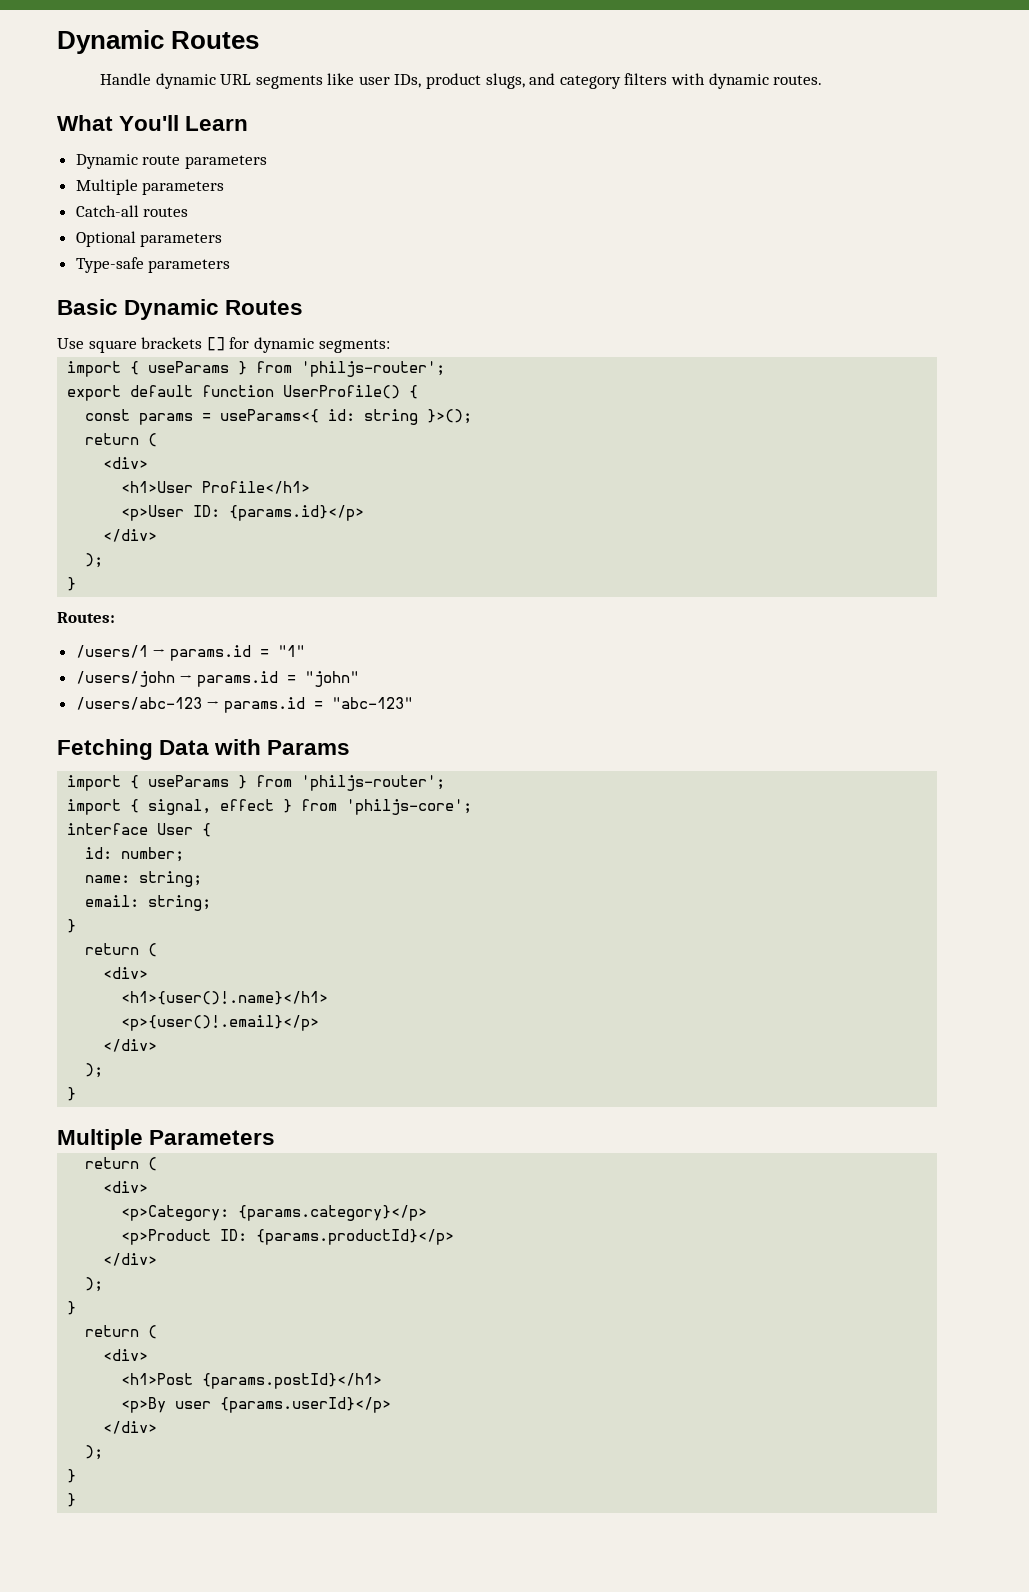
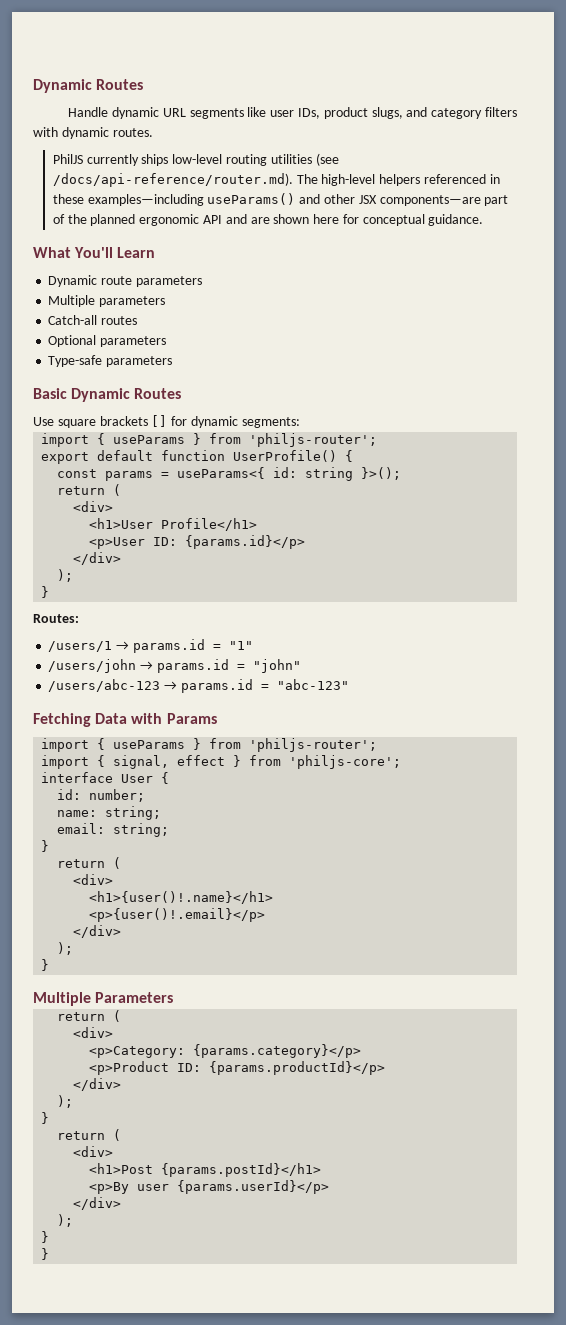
(823, 80) none -> [52,153,339,166] [52,173,500,187] [52,193,509,206] [52,214,484,226] // PhilJS currently ships low-level routing utilities (see /docs/api-reference/router.md). The high-level helpers referenced in these examples—including useParams() and other JSX components—are part of the planned ergonomic API and are shown here for conceptual guidance.

